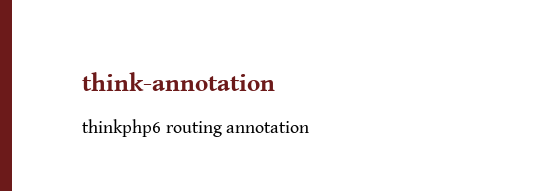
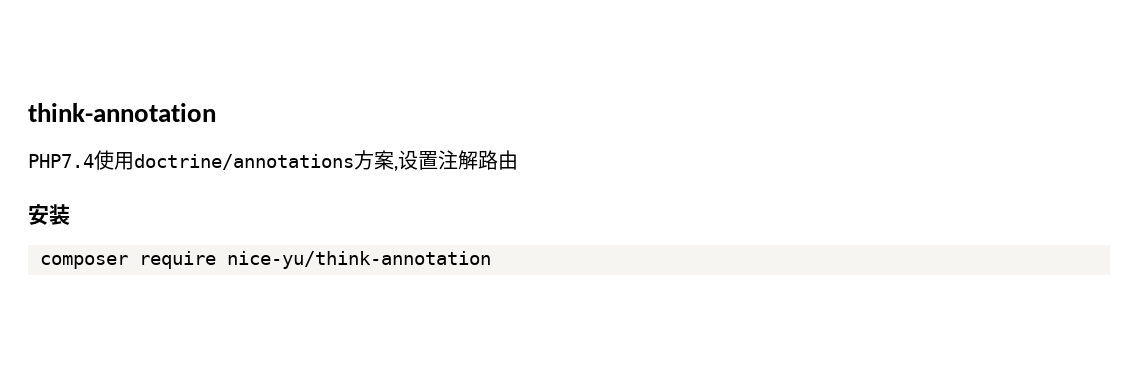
[82,119,310,137] thinkphp6 routing annotation -> [28,150,518,172] [28,204,70,225] [40,251,491,269] PHP7.4使用doctrine/annotations方案,设置注解路由 // 安装 // composer require nice-yu/think-annotation

